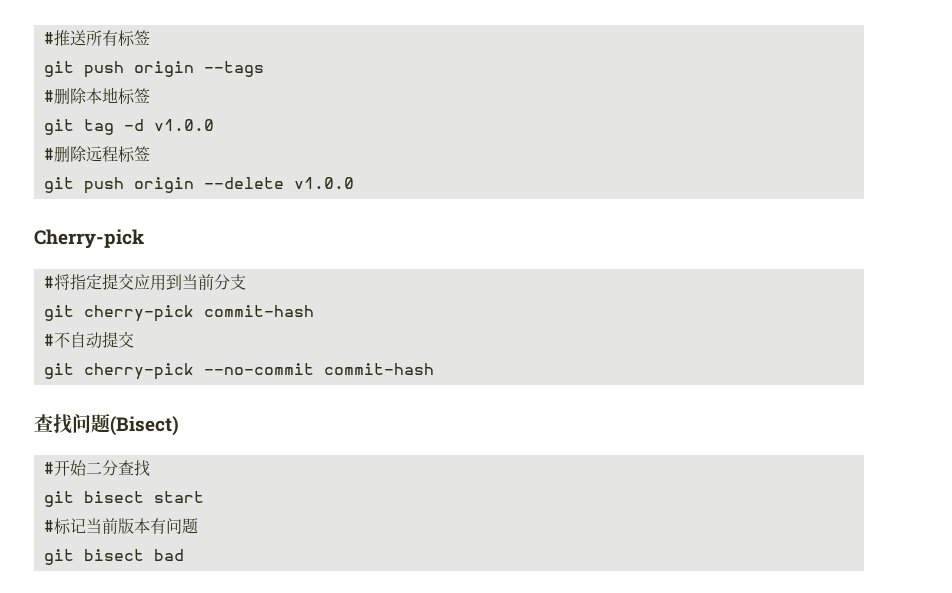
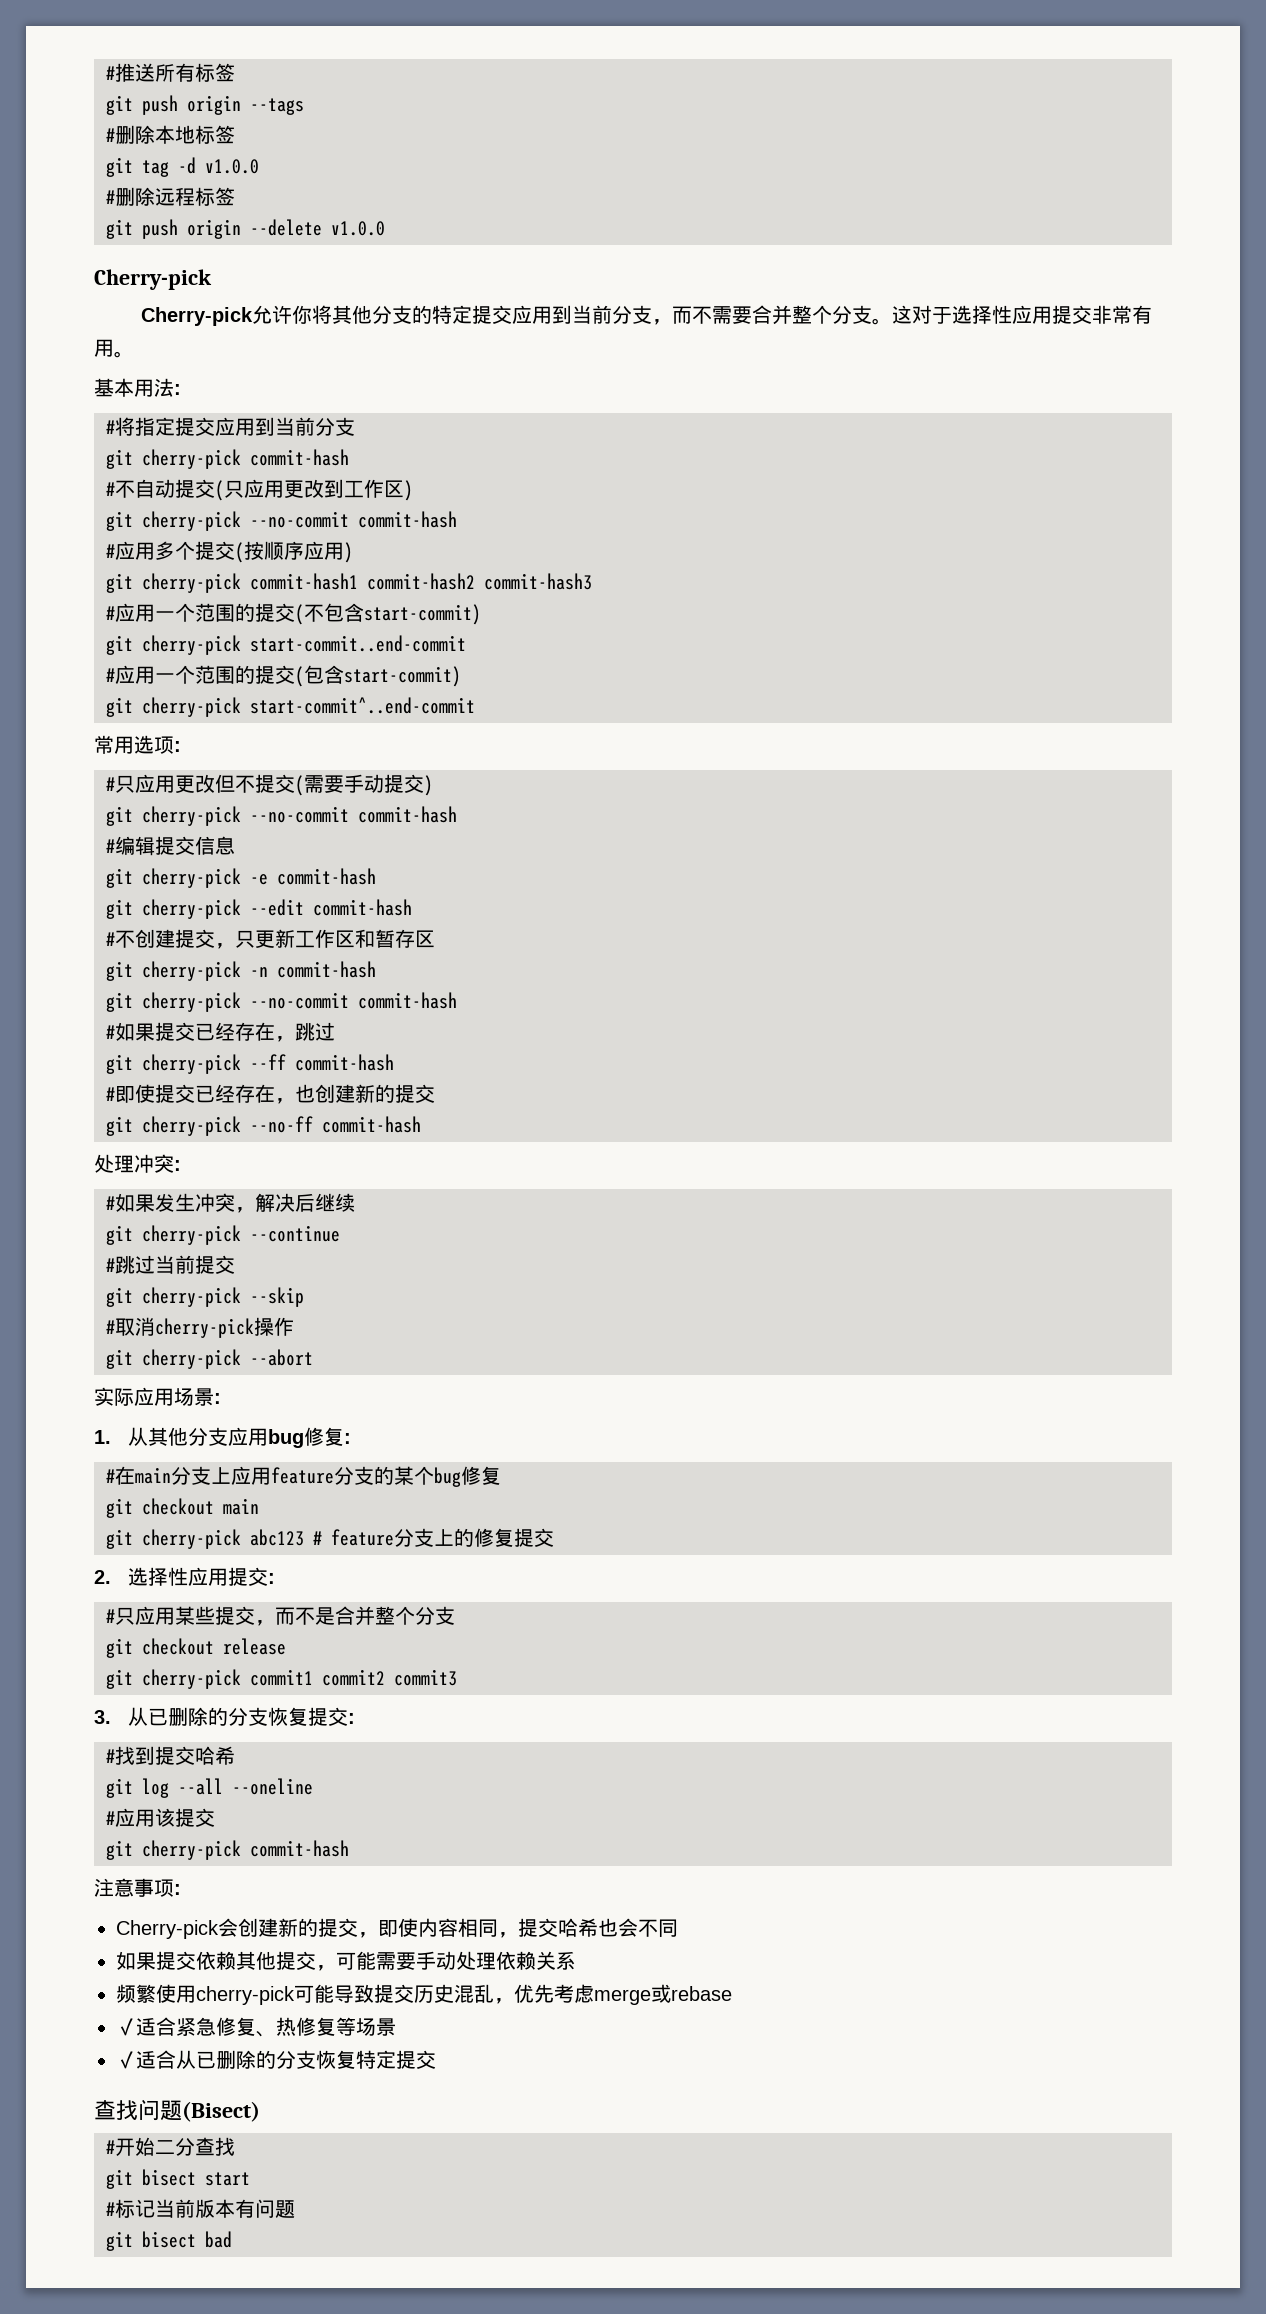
(144, 239) none -> [141,305,1153,326] [94,339,134,358] [94,378,181,397] // Cherry-pick允许你将其他分支的特定提交应用到当前分支，而不需要合并整个分支。这对于选择性应用提交非常有用。 // 基本用法:
[44,363,435,380] // git cherry-pick --no-commit commit-hash -> [215,479,413,501] [106,511,457,531] [106,541,353,563] [106,573,592,593] [106,603,481,625] [106,635,466,655] [106,665,461,687] [106,697,475,717] [94,735,181,754] [106,774,433,796] [106,806,457,826] [106,836,235,856] [106,868,376,888] [106,899,412,919] [106,929,435,949] [106,961,376,981] [106,992,457,1012] [106,1022,335,1042] [106,1054,394,1074] [106,1084,435,1104] [106,1116,421,1136] [94,1154,181,1173] [106,1193,355,1213] [106,1225,340,1245] [106,1255,235,1274] [106,1287,304,1307] [106,1317,294,1338] [106,1349,313,1369] [94,1387,221,1406] [94,1427,351,1448] [106,1466,501,1487] [106,1498,259,1518] [106,1528,554,1549] [94,1567,275,1586] [106,1606,455,1626] [106,1638,286,1658] [106,1669,457,1689] [94,1707,355,1726] [106,1746,235,1765] [106,1778,313,1798] [106,1808,215,1827] [106,1840,349,1860] [94,1878,181,1897] [116,1918,678,1939] [116,1951,576,1971] [116,1984,732,2005] [116,2017,396,2037] [116,2050,436,2069] (只应用更改到工作区) // git cherry-pick --no-commit commit-hash // #应用多个提交(按顺序应用) // git cherry-pick commit-hash1 commit-hash2 commit-hash3 // #应用一个范围的提交(不包含start-commit) // git cherry-pick start-commit..end-commit // #应用一个范围的提交(包含start-commit) // git cherry-pick start-commit^..end-commit // 常用选项: // #只应用更改但不提交(需要手动提交) // git cherry-pick --no-commit commit-hash // #编辑提交信息 // git cherry-pick -e commit-hash // git cherry-pick --edit commit-hash // #不创建提交，只更新工作区和暂存区 // git cherry-pick -n commit-hash // git cherry-pick --no-commit commit-hash // #如果提交已经存在，跳过 // git cherry-pick --ff commit-hash // #即使提交已经存在，也创建新的提交 // git cherry-pick --no-ff commit-hash // 处理冲突: // #如果发生冲突，解决后继续 // git cherry-pick --continue // #跳过当前提交 // git cherry-pick --skip // #取消cherry-pick操作 // git cherry-pick --abort // 实际应用场景: // 1.从其他分支应用bug修复: // #在main分支上应用feature分支的某个bug修复 // git checkout main // git cherry-pick abc123 # feature分支上的修复提交 // 2.选择性应用提交: // #只应用某些提交，而不是合并整个分支 // git checkout release // git cherry-pick commit1 commit2 commit3 // 3.从已删除的分支恢复提交: // #找到提交哈希 // git log --all --oneline // #应用该提交 // git cherry-pick commit-hash // 注意事项: // Cherry-pick会创建新的提交，即使内容相同，提交哈希也会不同 // 如果提交依赖其他提交，可能需要手动处理依赖关系 // 频繁使用cherry-pick可能导致提交历史混乱，优先考虑merge或rebase // ✓适合紧急修复、热修复等场景 // ✓适合从已删除的分支恢复特定提交

